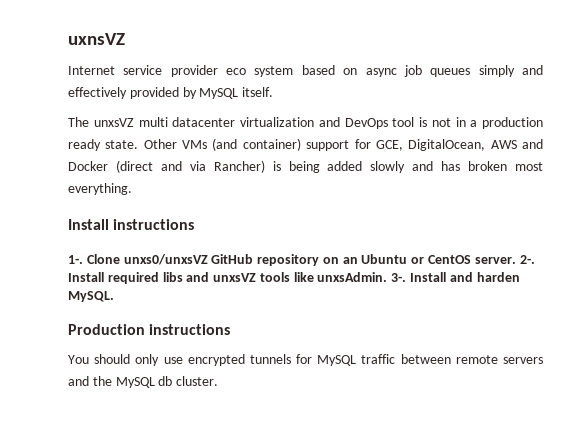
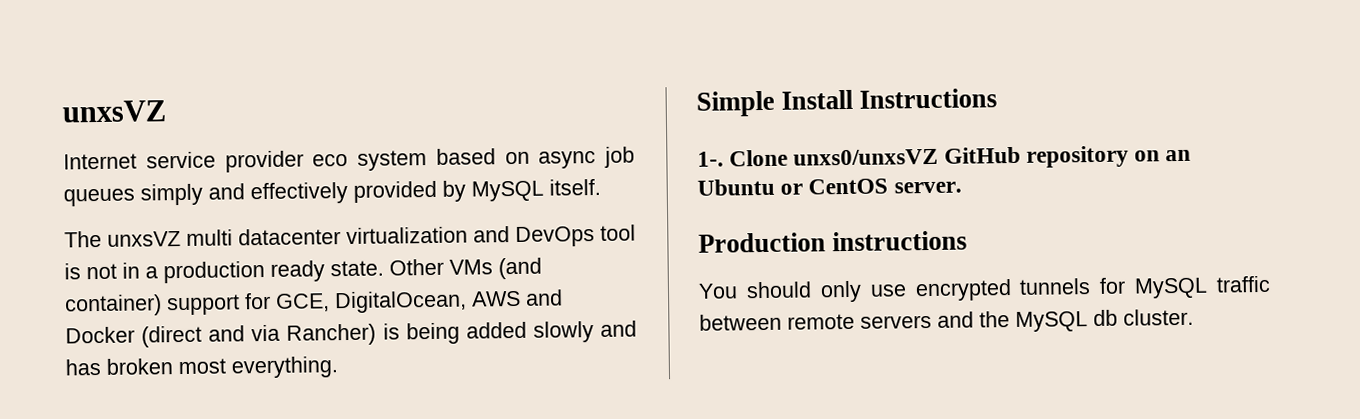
[68,33,125,45] uxnsVZ -> [62,100,166,123] unxsVZ
[68,219,195,230] Install instructions -> [696,88,998,117] Simple Install Instructions
[519,255,535,264] [68,272,520,284] [68,291,114,302] 2-. Install required libs and unxsVZ tools like unxsAdmin. 3-. Install and harden MySQL. -> (962, 187) none

